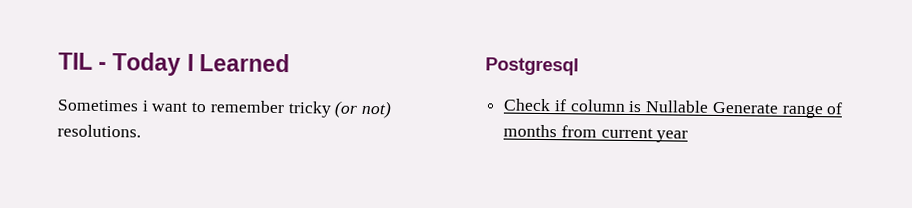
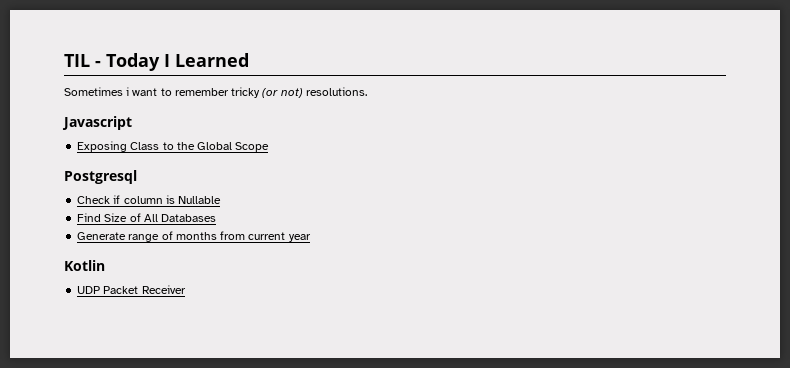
(141, 131) none -> [62,116,132,130] [77,141,270,152] // Javascript // Exposing Class to the Global Scope
(710, 106) none -> [77,213,217,222] // Find Size of All Databases //
(689, 136) none -> [64,260,105,271] [77,285,186,294] // Kotlin // UDP Packet Receiver

